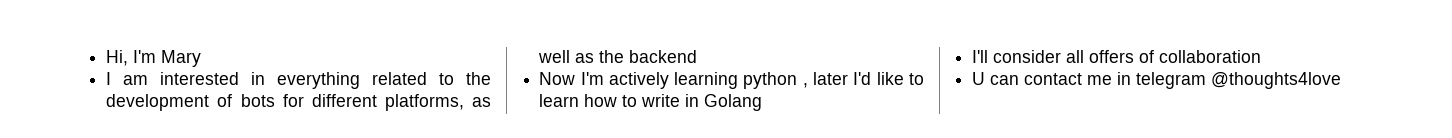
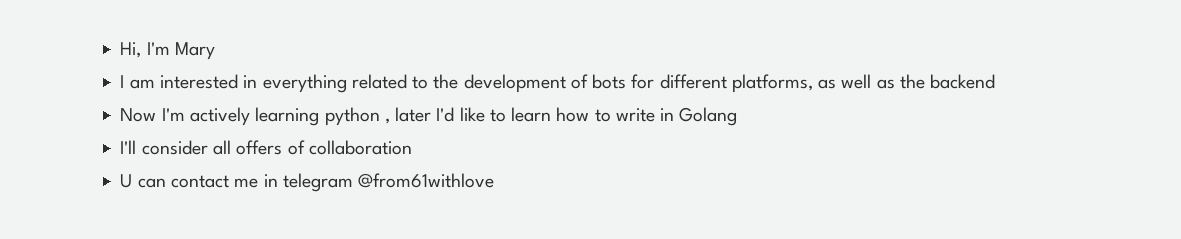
[1211,72,1342,89] @thoughts4love -> [358,173,495,188] @from61withlove

